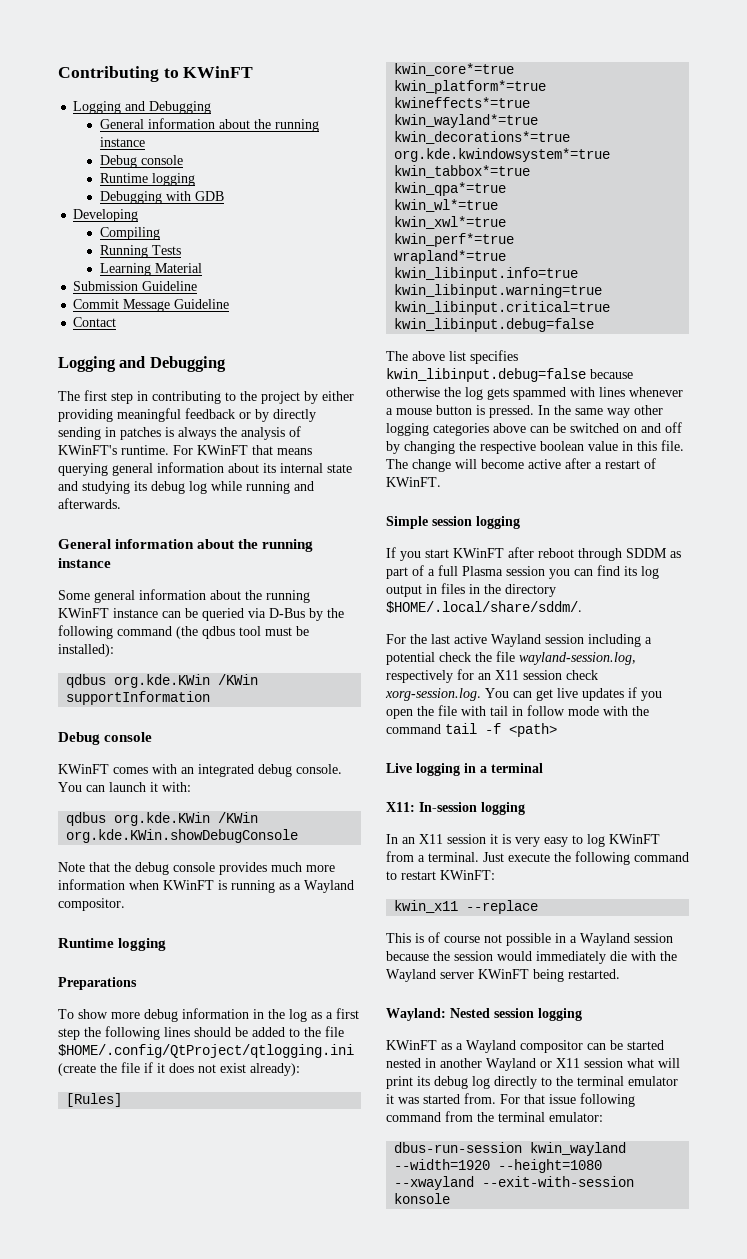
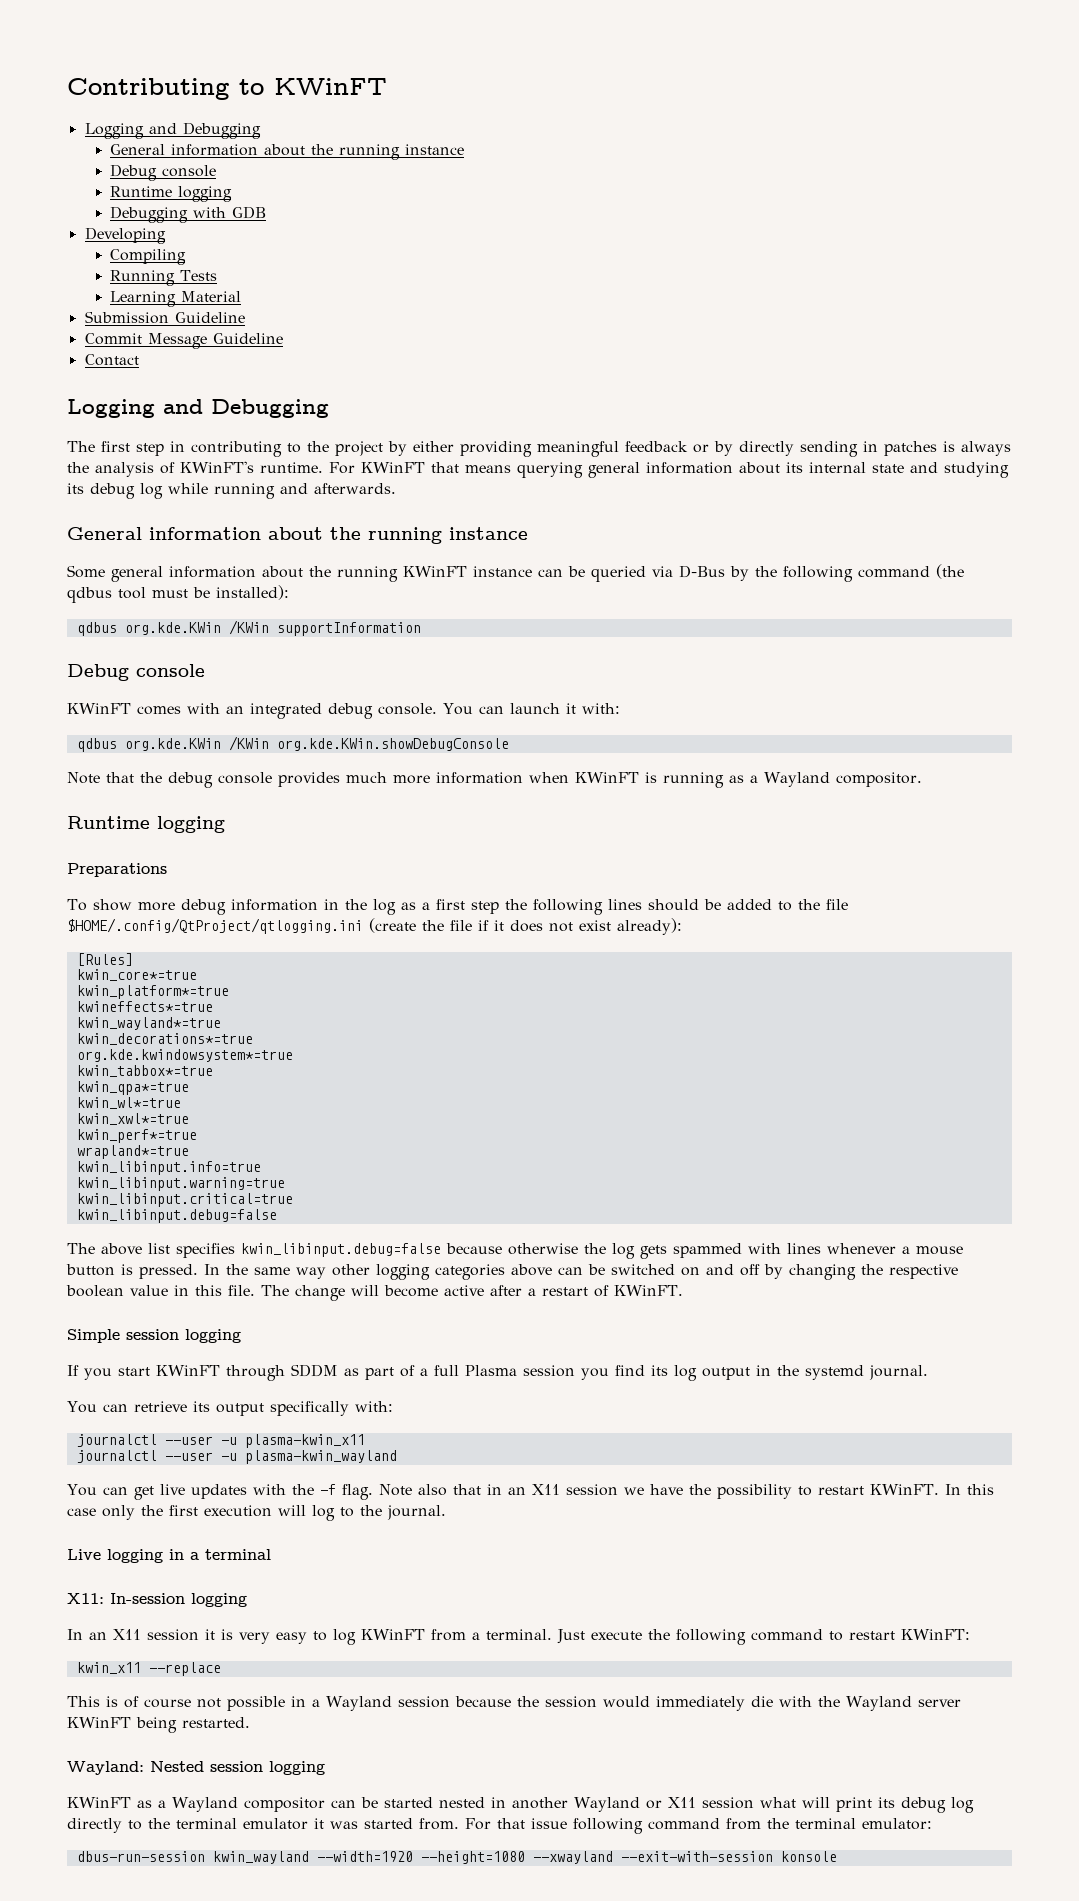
[508,547,574,558] after reboot -> (220, 1370) none
[574,569,593,576] can -> (609, 1374) none
[441,583,556,597] [386,601,582,613] [386,634,652,647] [386,651,636,665] [386,669,598,683] [385,688,481,701] files in the directory $HOME/.local/share/sddm/. // For the last active Wayland session including a potential check the file wayland-session.log, respectively for an X11 session check xorg-session.log. -> [777,1365,928,1380] [67,1401,393,1416] [76,1434,365,1448] [76,1450,397,1464] the systemd journal. // You can retrieve its output specifically with: // journalctl --user -u plasma-kwin_x11 // journalctl --user -u plasma-kwin_wayland //
[628,687,662,701] [386,705,649,719] [386,723,557,737] if you open the file with tail in follow mode with the command tail -f <path> -> [252,1484,994,1500] [67,1505,446,1521] with the -f flag. Note also that in an X11 session we have the possibility to restart KWinFT. In this case only the first execution will log to the journal.

